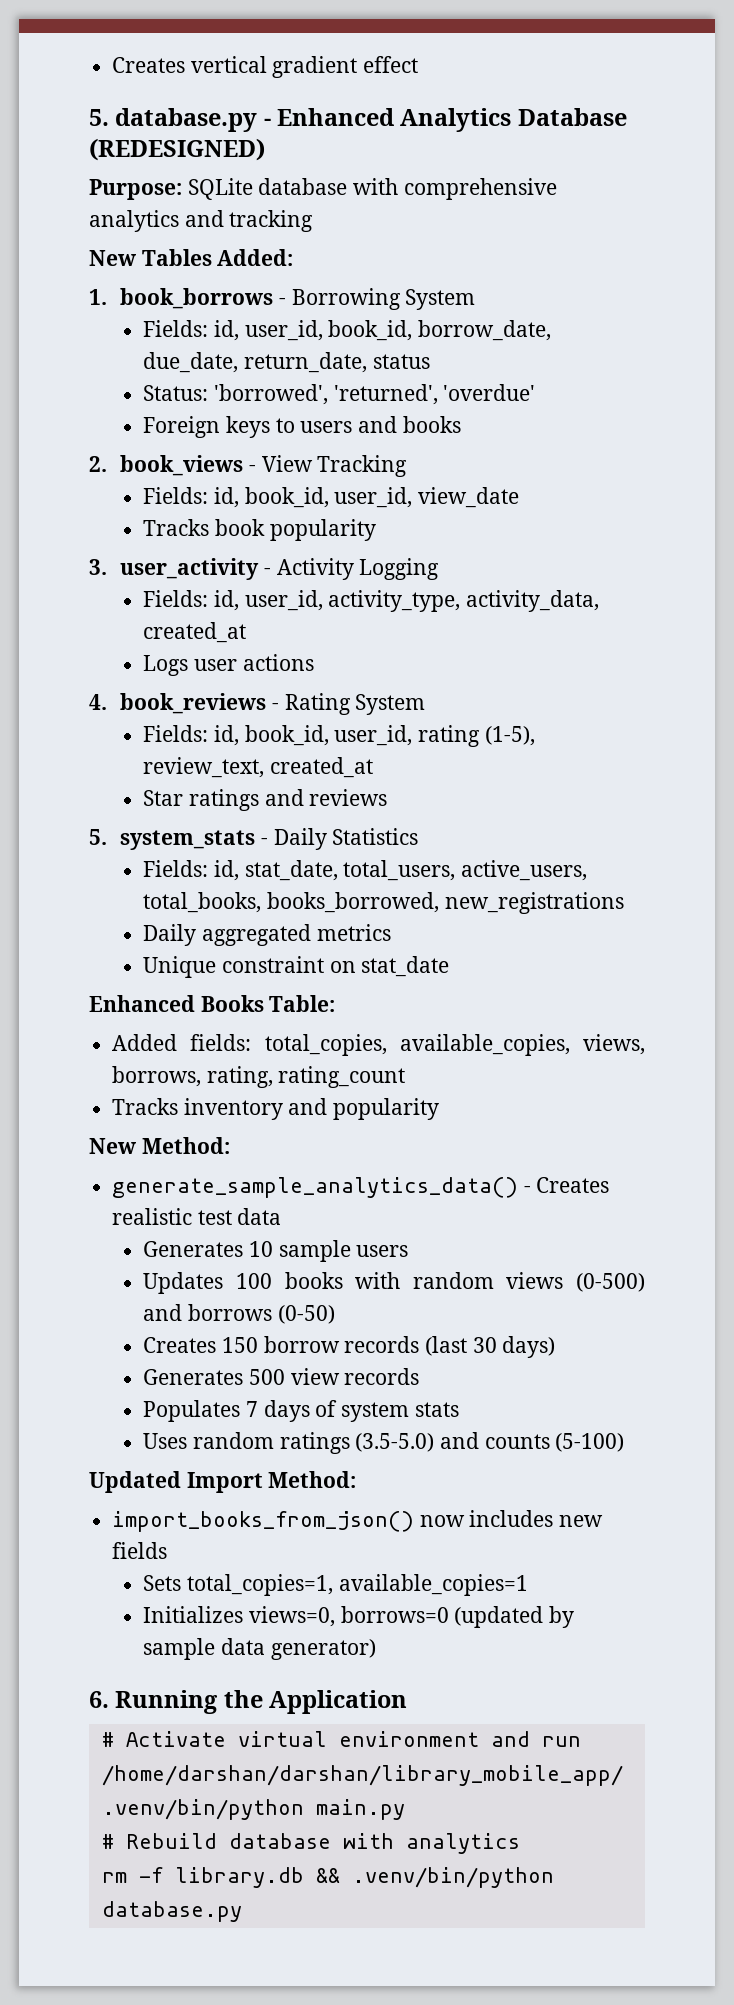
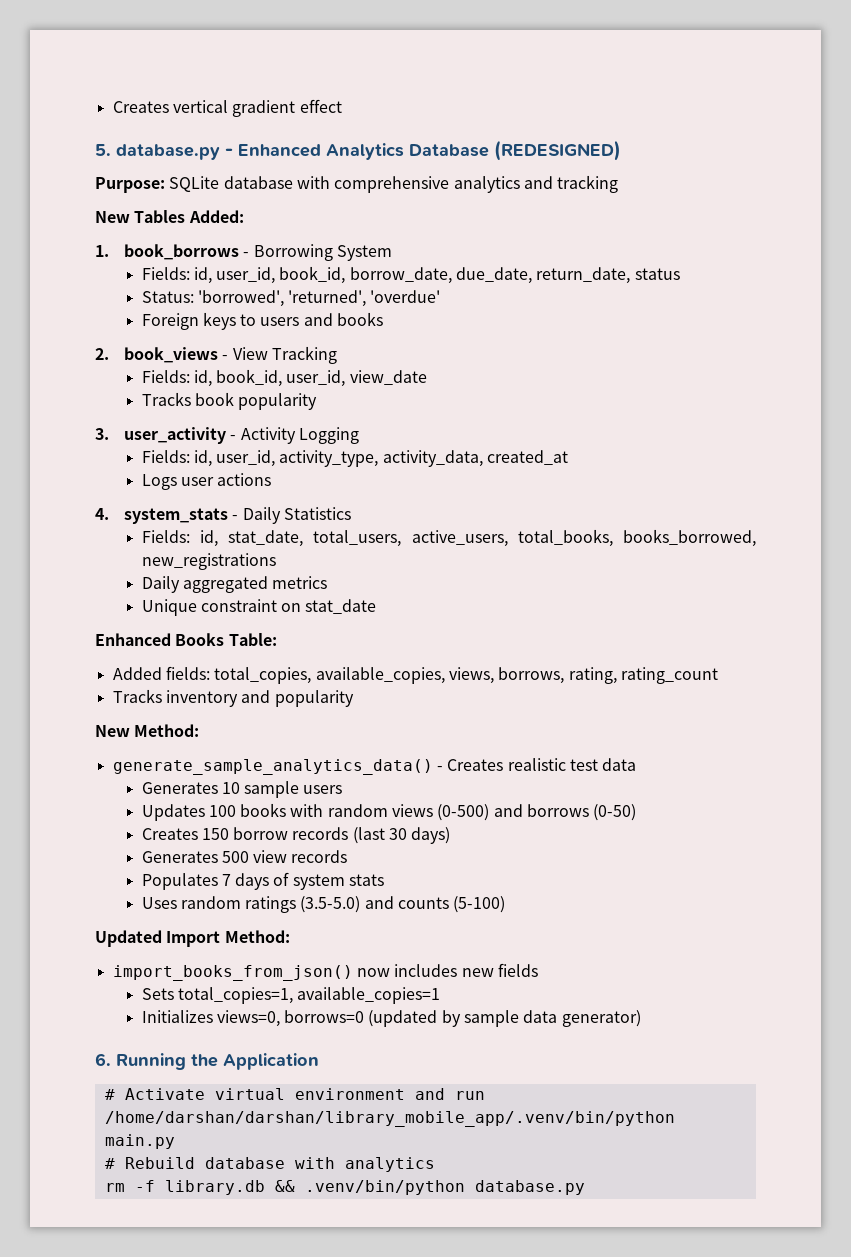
[120,693,426,715] [143,725,535,747] [143,757,374,778] [143,789,388,811] [89,829,107,845] book_reviews - Rating System // Fields: id, book_id, user_id, rating (1-5), review_text, created_at // Star ratings and reviews // 5. -> (109, 514) none

